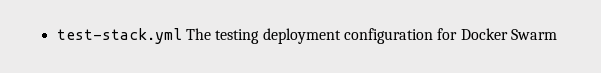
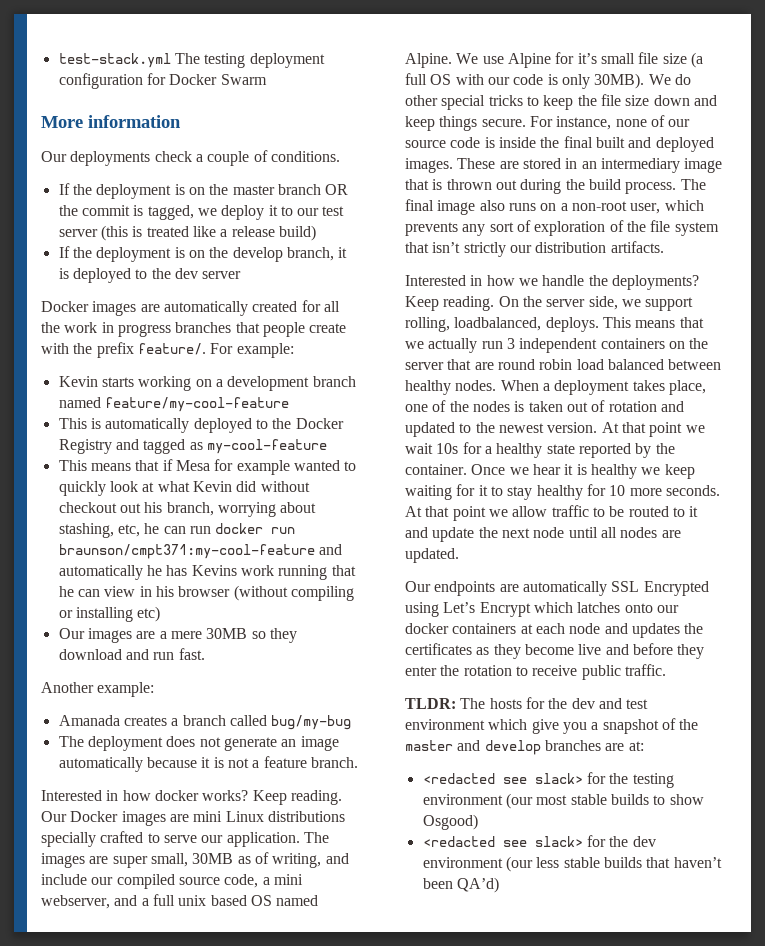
(557, 34) none -> [41,115,181,128] [41,150,340,166] [58,183,349,199] [58,205,345,220] [58,225,316,241] [58,246,348,262] [58,268,242,283] [41,300,340,316] [41,322,347,337] [41,342,294,358] [58,376,356,391] [58,397,289,412] [58,418,344,433] [58,439,327,454] [58,459,357,475] [58,481,310,496] [58,502,317,517] [58,523,296,538] [58,544,342,559] [58,565,356,580] [58,585,354,601] [58,606,161,622] [58,628,297,643] [58,648,205,660] [41,682,155,697] [58,715,352,730] [58,736,339,751] [58,756,358,772] [41,790,342,805] [41,811,345,826] [41,831,329,847] [41,852,349,868] [41,874,303,889] [41,894,319,909] [405,52,703,68] [405,73,691,89] [405,94,717,110] [405,115,691,131] [405,136,714,152] [405,158,723,173] [405,179,706,194] [405,199,704,215] [405,220,719,236] [405,241,664,257] [405,275,699,290] [405,296,694,311] [405,317,704,332] [405,338,709,353] [405,359,722,370] [405,380,706,395] [405,400,684,412] [405,422,705,437] [405,442,675,458] [405,464,695,479] [405,484,720,500] [405,505,699,521] [405,527,681,542] [405,548,459,563] [405,581,709,596] [405,602,679,617] [405,623,704,638] [405,643,705,659] [405,664,666,680] [405,697,649,709] [405,718,699,734] [405,740,644,755] [422,772,674,788] [422,793,704,809] [422,814,478,830] [422,835,656,847] [422,856,722,872] [422,877,499,893] // More information // Our deployments check a couple of conditions. // If the deployment is on the master branch OR the commit is tagged, we deploy it to our test server (this is treated like a release build) // If the deployment is on the develop branch, it is deployed to the dev server // Docker images are automatically created for all the work in progress branches that people create with the prefix feature/. For example: // Kevin starts working on a development branch named feature/my-cool-feature // This is automatically deployed to the Docker Registry and tagged as my-cool-feature // This means that if Mesa for example wanted to quickly look at what Kevin did without checkout out his branch, worrying about stashing, etc, he can run docker run braunson/cmpt371:my-cool-feature and automatically he has Kevins work running that he can view in his browser (without compiling or installing etc) // Our images are a mere 30MB so they download and run fast. // Another example: // Amanada creates a branch called bug/my-bug // The deployment does not generate an image automatically because it is not a feature branch. // Interested in how docker works? Keep reading. Our Docker images are mini Linux distributions specially crafted to serve our application. The images are super small, 30MB as of writing, and include our compiled source code, a mini webserver, and a full unix based OS named Alpine. We use Alpine for it’s small file size (a full OS with our code is only 30MB). We do other special tricks to keep the file size down and keep things secure. For instance, none of our source code is inside the final built and deployed images. These are stored in an intermediary image that is thrown out during the build process. The final image also runs on a non-root user, which prevents any sort of exploration of the file system that isn’t strictly our distribution artifacts. // Interested in how we handle the deployments? Keep reading. On the server side, we support rolling, loadbalanced, deploys. This means that we actually run 3 independent containers on the server that are round robin load balanced between healthy nodes. When a deployment takes place, one of the nodes is taken out of rotation and updated to the newest version. At that point we wait 10s for a healthy state reported by the container. Once we hear it is healthy we keep waiting for it to stay healthy for 10 more seconds. At that point we allow traffic to be routed to it and update the next node until all nodes are updated. // Our endpoints are automatically SSL Encrypted using Let’s Encrypt which latches onto our docker containers at each node and updates the certificates as they become live and before they enter the rotation to receive public traffic. // TLDR: The hosts for the dev and test environment which give you a snapshot of the master and develop branches are at: // <redacted see slack> for the testing environment (our most stable builds to show Osgood) // <redacted see slack> for the dev environment (our less stable builds that haven’t been QA’d)

